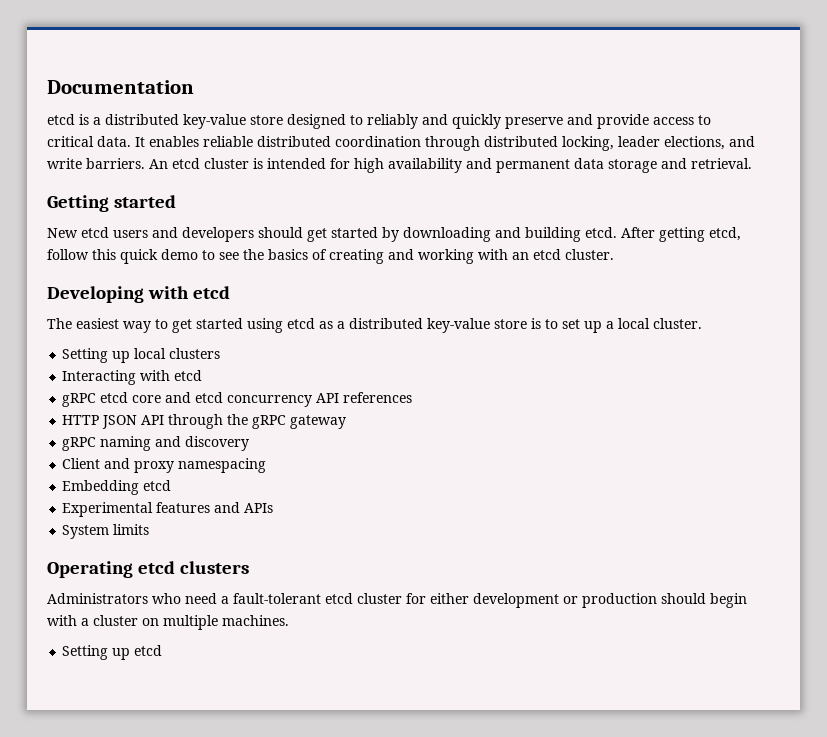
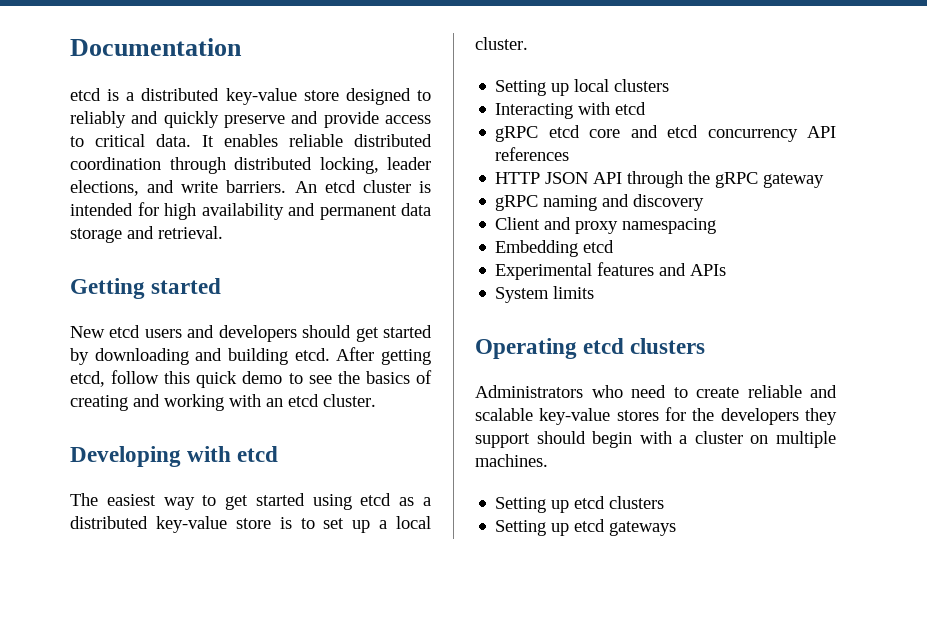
[221,593,657,608] a fault-tolerant etcd cluster for either development or production -> [673,385,837,398] [475,407,837,425] [475,433,530,448] to create reliable and scalable key-value stores for the developers they support
(163, 650) none -> [609,496,665,509] [495,519,677,536] clusters // Setting up etcd gateways

